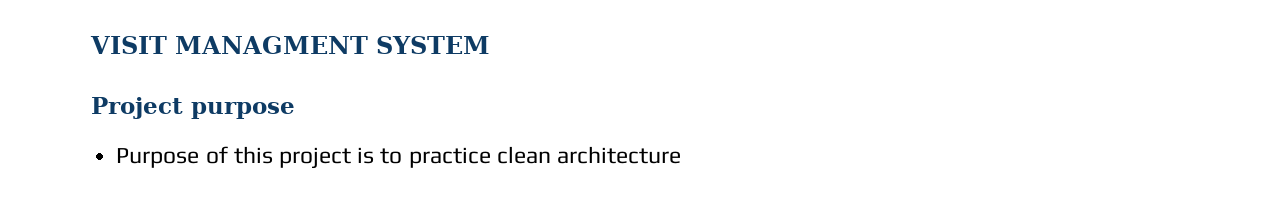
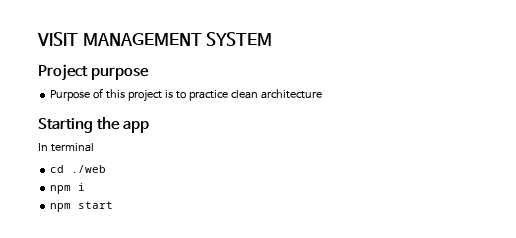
[175,36,368,54] MANAGMENT -> [82,33,202,46] MANAGEMENT
(681, 155) none -> [38,117,150,133] [38,143,94,152] [50,165,107,173] [50,183,86,194] [50,201,114,212] // Starting the app // In terminal // cd ./web // npm i // npm start

